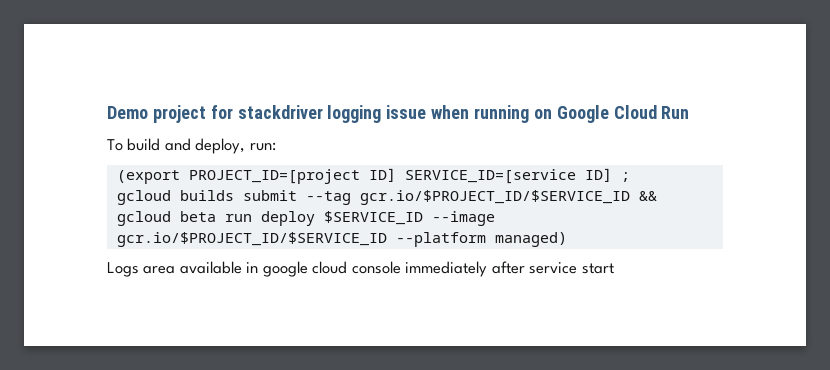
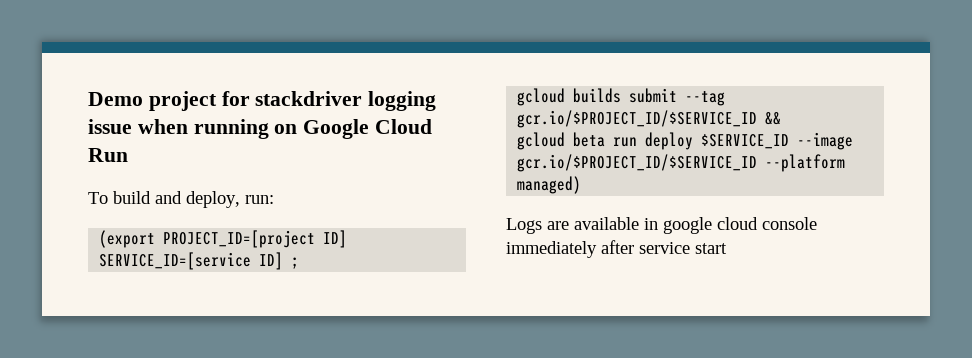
[143,266,176,274] area -> [547,221,569,230] are

